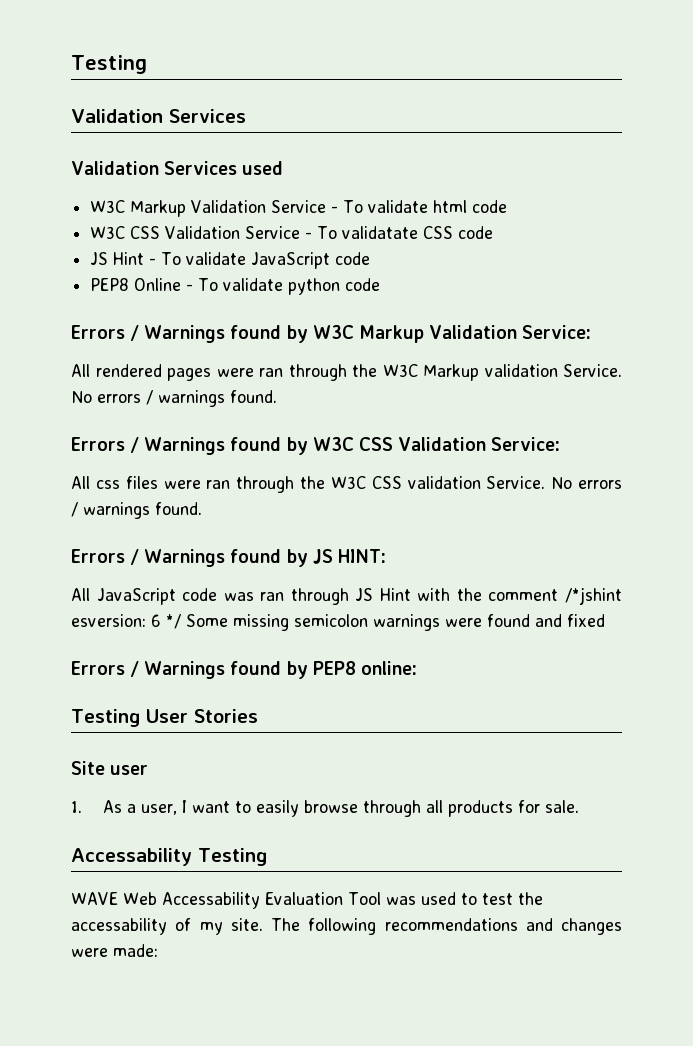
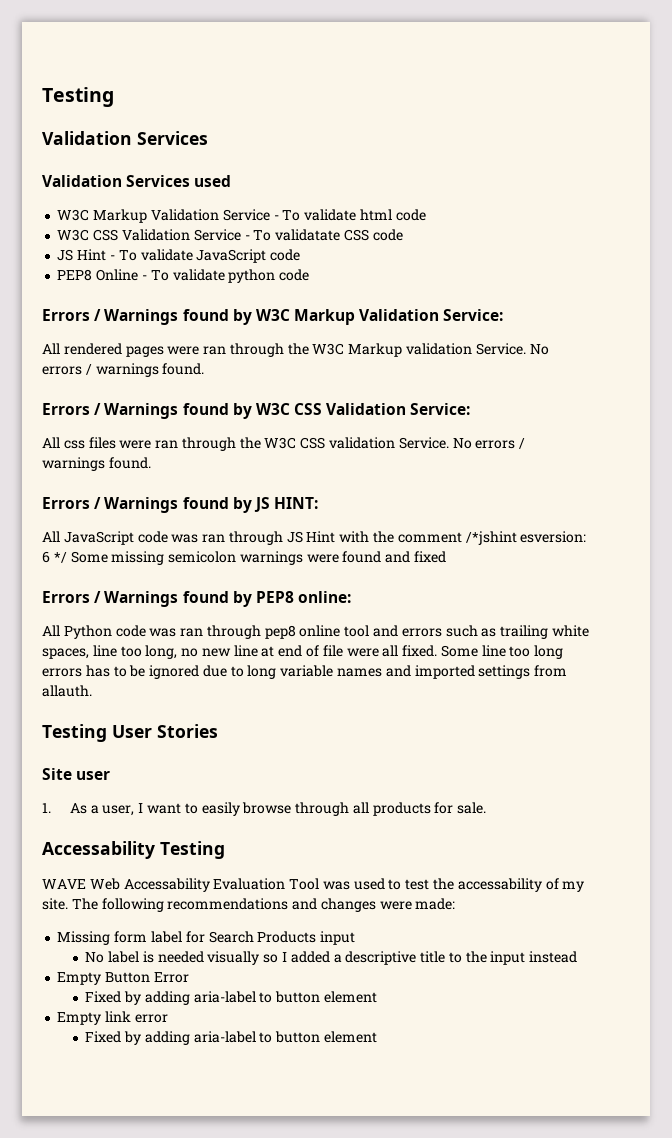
(417, 668) none -> [42,625,589,639] [42,645,564,659] [42,665,568,679] [42,685,92,697] // All Python code was ran through pep8 online tool and errors such as trailing white spaces, line too long, no new line at end of file were all fixed. Some line too long errors has to be ignored due to long variable names and imported settings from allauth.
(158, 950) none -> [57,931,356,945] [85,951,578,965] [57,972,189,985] [85,991,377,1005] [57,1011,168,1025] [85,1031,377,1045] // Missing form label for Search Products input // No label is needed visually so I added a descriptive title to the input instead // Empty Button Error // Fixed by adding aria-label to button element // Empty link error // Fixed by adding aria-label to button element

